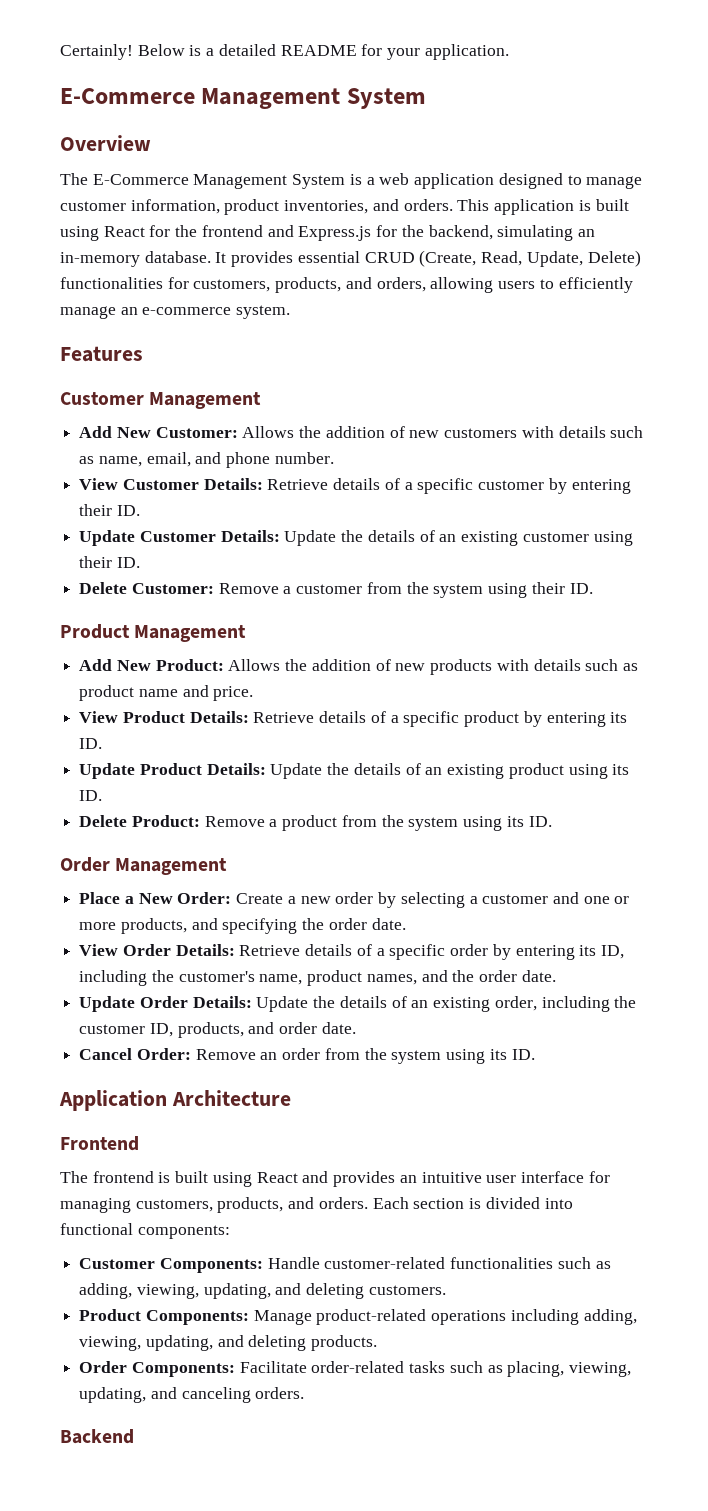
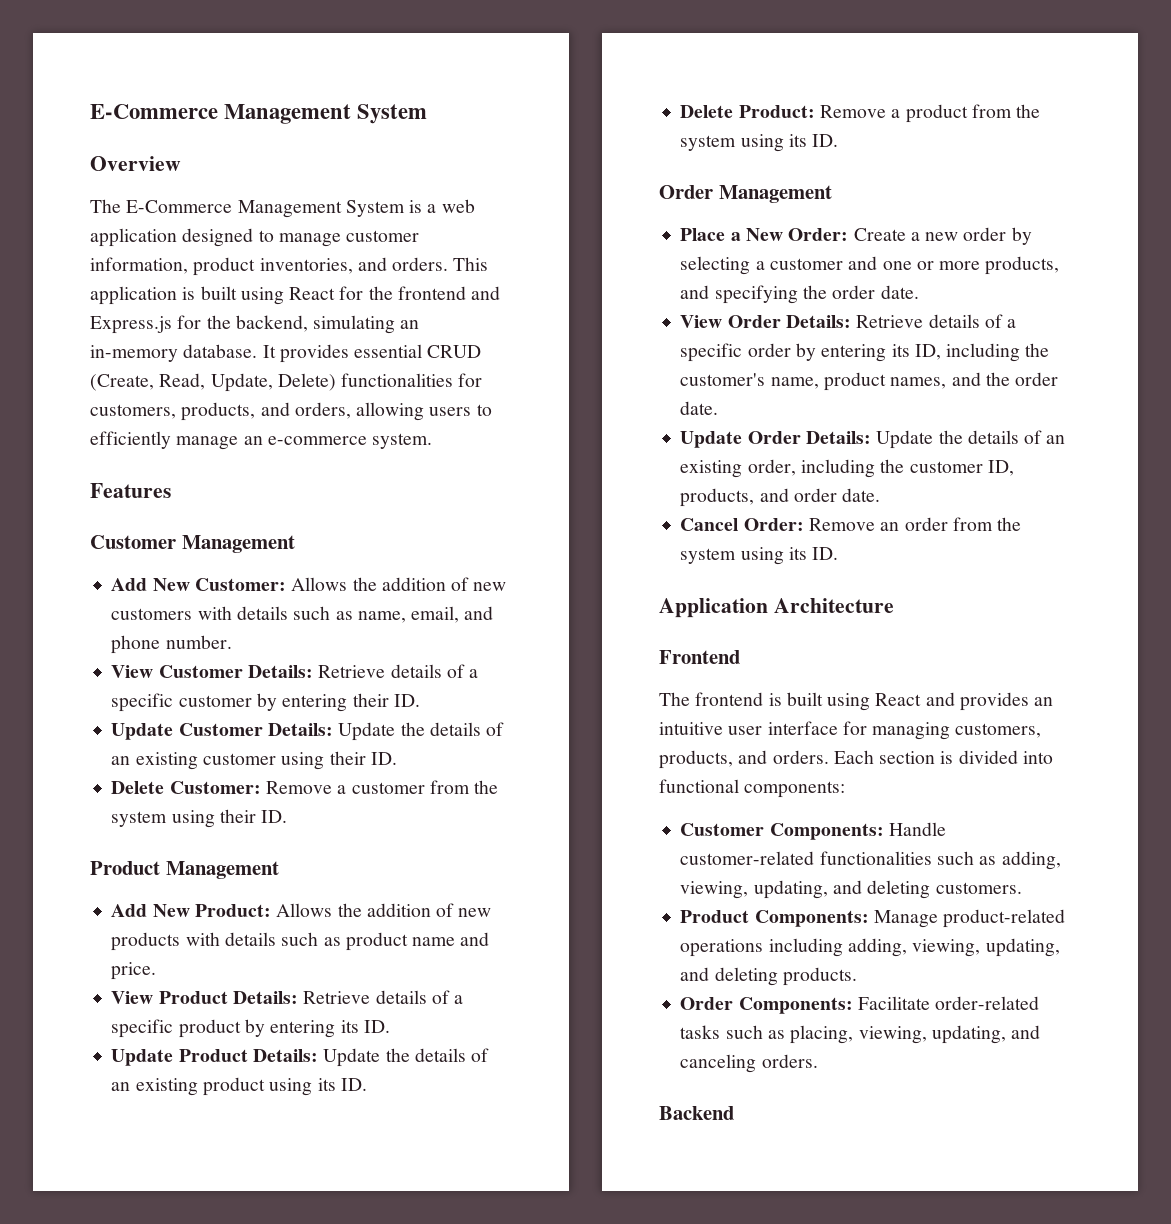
[60,44,509,60] Certainly! Below is a detailed README for your application. // -> (90, 111) none

